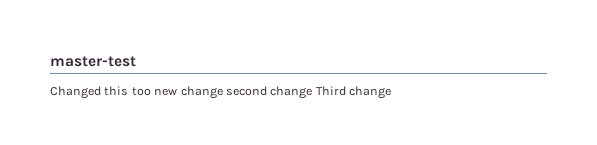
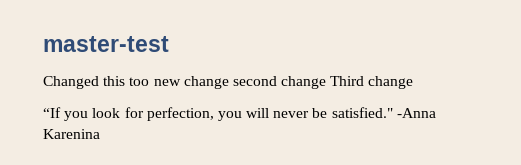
(391, 92) none -> [43,107,436,121] [43,129,100,139] // “If you look for perfection, you will never be satisfied." -Anna Karenina

